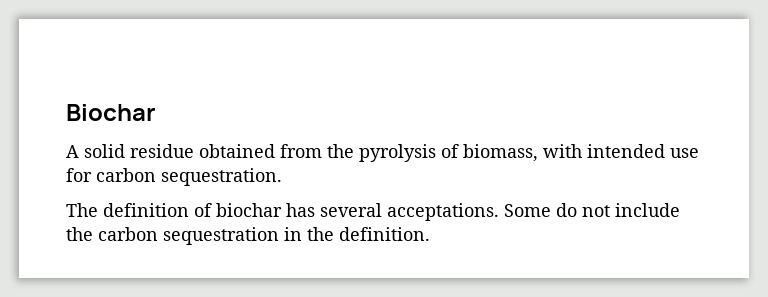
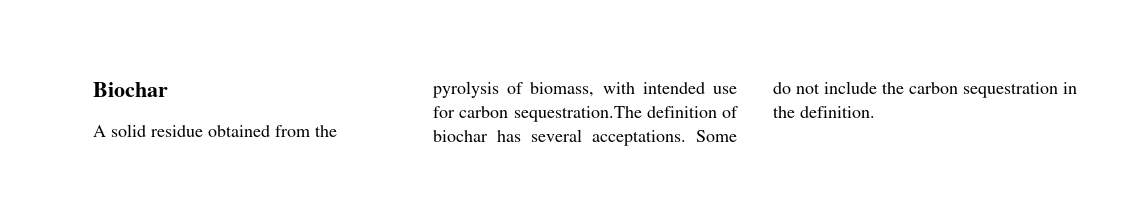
[161,168,282,186] [66,203,98,217] sequestration. // The -> [513,106,642,122] sequestration.The

